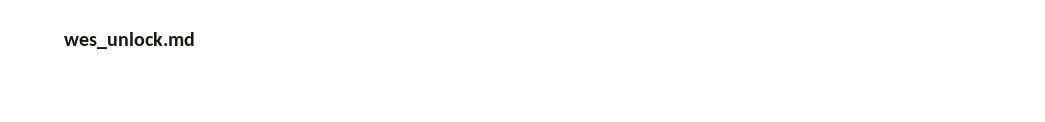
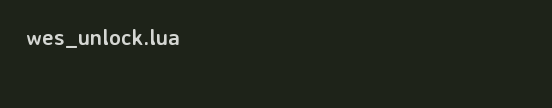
[64,32,195,49] wes_unlock.md -> [26,29,180,48] wes_unlock.lua

